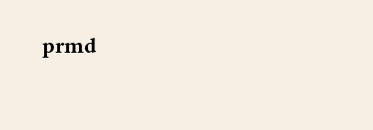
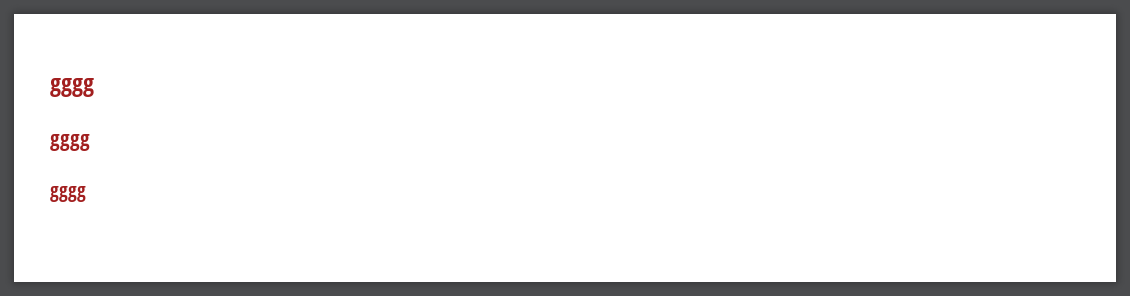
[42,37,98,58] prmd -> [50,78,94,97] [50,134,90,151] [50,186,86,202] gggg // gggg // gggg

